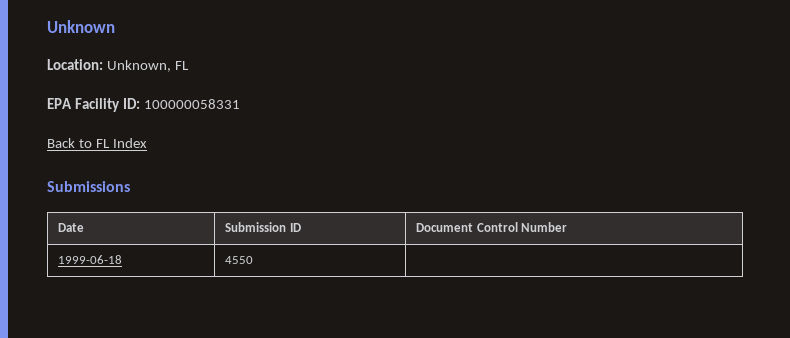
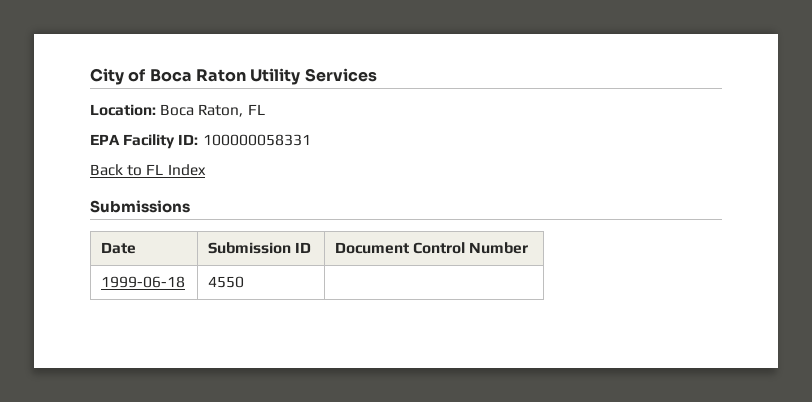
[47,20,115,33] Unknown -> [90,68,377,85] City of Boca Raton Utility Services
[106,60,171,72] Unknown, -> [160,104,244,117] Boca Raton,

